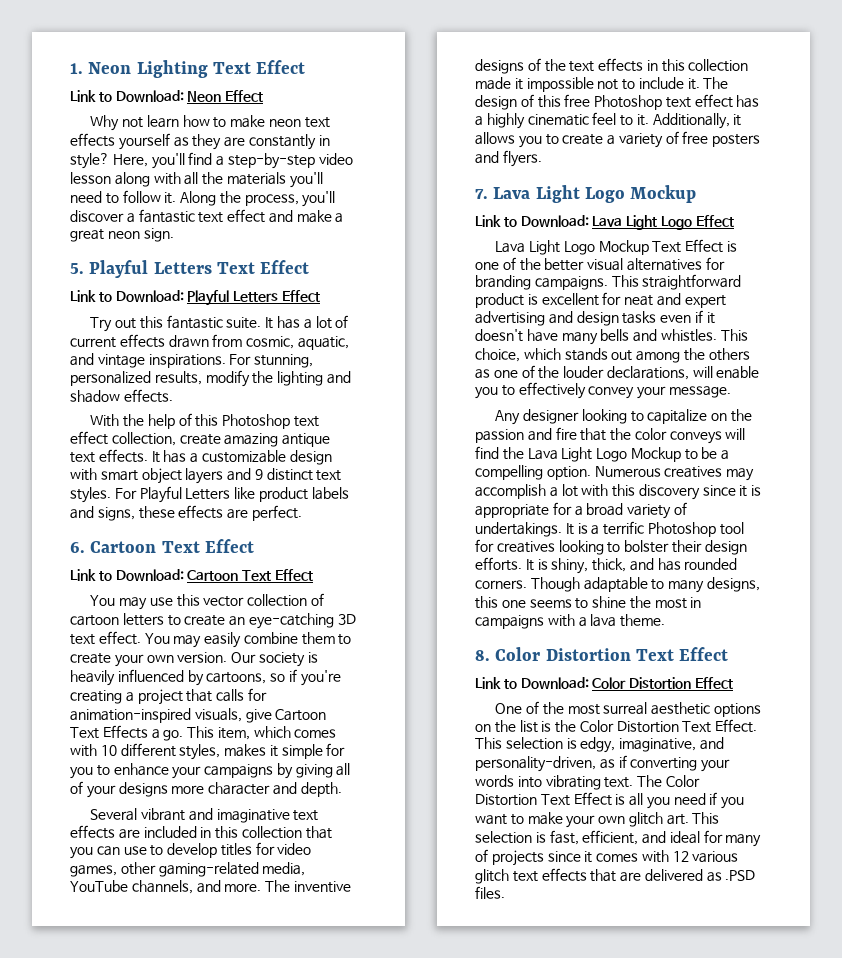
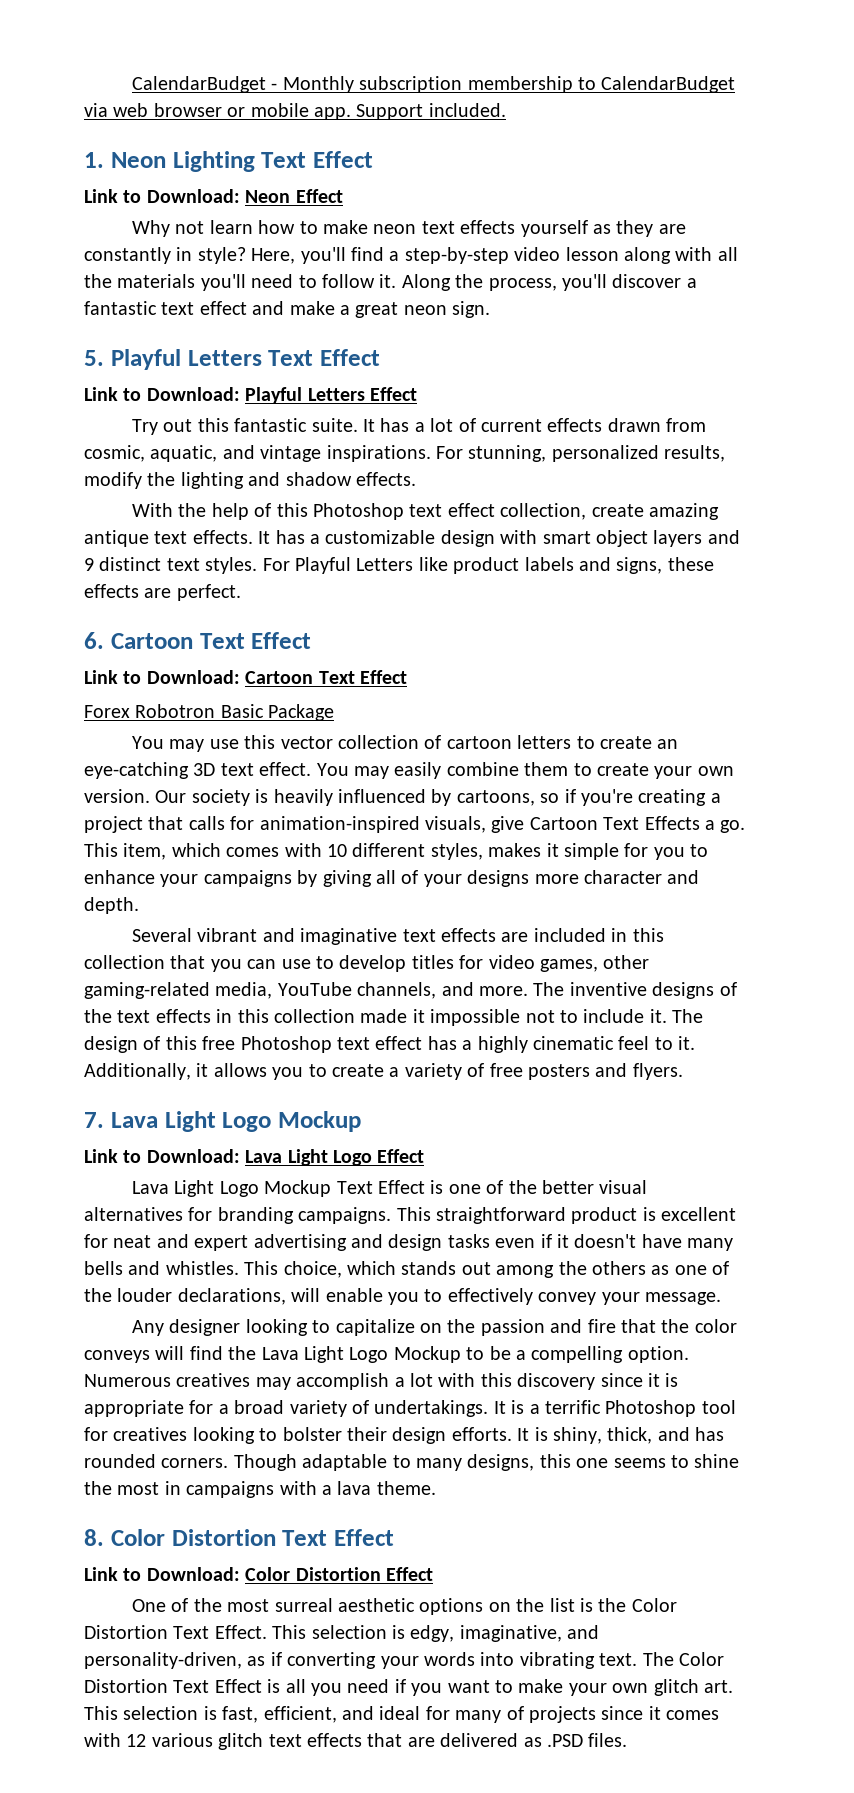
(70, 68) none -> [132,76,736,93] [84,103,506,120] CalendarBudget - Monthly subscription membership to CalendarBudget via web browser or mobile app. Support included. //
(313, 575) none -> [84,704,335,721] // Forex Robotron Basic Package

